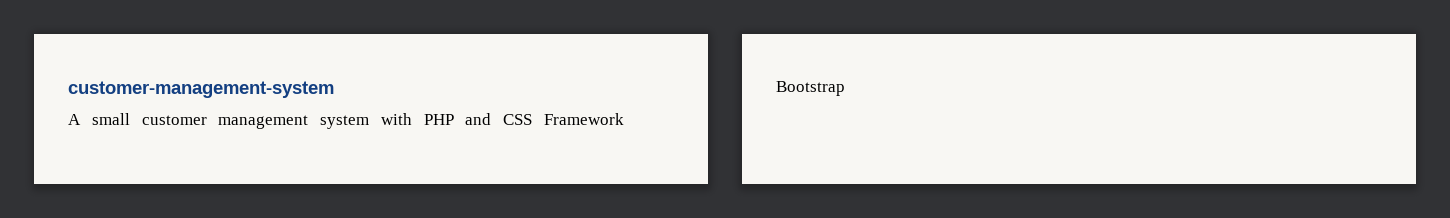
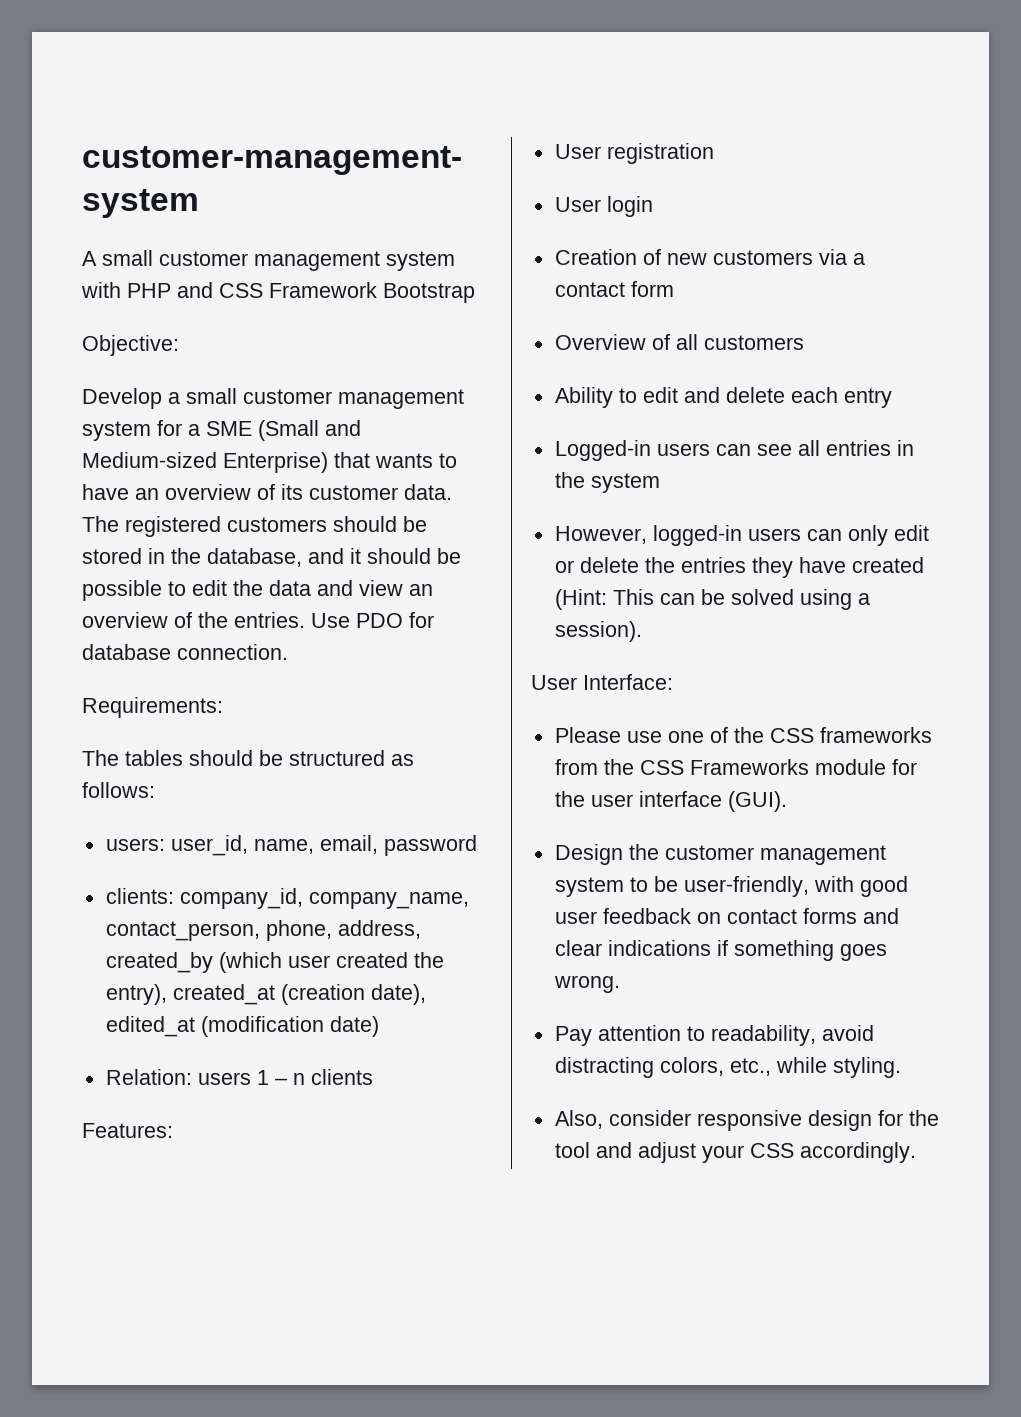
(845, 88) none -> [82,335,179,356] [82,388,464,409] [82,420,361,441] [82,452,457,473] [82,484,452,500] [82,516,427,537] [82,548,461,567] [82,580,433,601] [82,612,434,628] [82,644,288,660] [82,697,223,718] [82,750,414,766] [82,782,155,798] [105,835,477,856] [105,888,469,909] [105,920,421,941] [105,952,444,973] [105,984,426,1005] [105,1016,379,1037] [105,1069,373,1085] [82,1123,173,1138] [554,143,714,164] [554,196,653,217] [554,249,865,265] [554,281,674,297] [554,334,804,350] [554,387,892,408] [554,440,914,461] [554,472,660,493] [554,525,929,546] [554,557,924,578] [554,589,870,610] [554,621,642,642] [531,674,673,690] [554,727,932,743] [554,759,917,775] [554,791,787,812] [554,844,886,865] [554,876,908,897] [554,908,899,924] [554,940,887,961] [553,975,620,993] [554,1025,874,1046] [554,1057,901,1078] [554,1110,939,1131] [554,1142,916,1163] // Objective: // Develop a small customer management system for a SME (Small and Medium-sized Enterprise) that wants to have an overview of its customer data. The registered customers should be stored in the database, and it should be possible to edit the data and view an overview of the entries. Use PDO for database connection. // Requirements: // The tables should be structured as follows: // users: user_id, name, email, password // clients: company_id, company_name, contact_person, phone, address, created_by (which user created the entry), created_at (creation date), edited_at (modification date) // Relation: users 1 – n clients // Features: // User registration // User login // Creation of new customers via a contact form // Overview of all customers // Ability to edit and delete each entry // Logged-in users can see all entries in the system // However, logged-in users can only edit or delete the entries they have created (Hint: This can be solved using a session). // User Interface: // Please use one of the CSS frameworks from the CSS Frameworks module for the user interface (GUI). // Design the customer management system to be user-friendly, with good user feedback on contact forms and clear indications if something goes wrong. // Pay attention to readability, avoid distracting colors, etc., while styling. // Also, consider responsive design for the tool and adjust your CSS accordingly.

